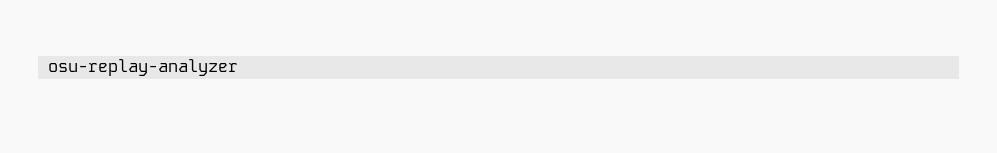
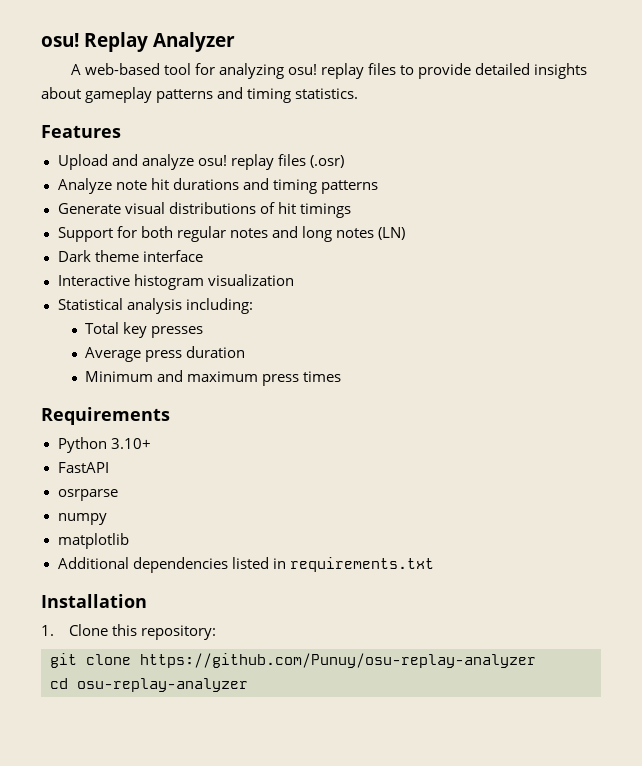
(47, 67) none -> [41,32,236,52] [70,63,588,79] [41,87,359,103] [41,125,121,138] [57,154,344,170] [57,178,378,194] [57,202,351,218] [57,226,405,242] [57,250,203,262] [57,274,294,290] [57,298,253,314] [85,322,204,338] [85,346,246,362] [85,370,342,386] [41,407,170,425] [57,437,151,453] [57,462,109,473] [57,489,118,501] [57,513,107,525] [57,533,129,549] [57,557,434,573] [41,594,147,608] [41,624,216,640] [50,653,536,668] [50,678,68,689] osu! Replay Analyzer // A web-based tool for analyzing osu! replay files to provide detailed insights about gameplay patterns and timing statistics. // Features // Upload and analyze osu! replay files (.osr) // Analyze note hit durations and timing patterns // Generate visual distributions of hit timings // Support for both regular notes and long notes (LN) // Dark theme interface // Interactive histogram visualization // Statistical analysis including: // Total key presses // Average press duration // Minimum and maximum press times // Requirements // Python 3.10+ // FastAPI // osrparse // numpy // matplotlib // Additional dependencies listed in requirements.txt // Installation // 1. Clone this repository: // git clone https://github.com/Punuy/osu-replay-analyzer // cd

